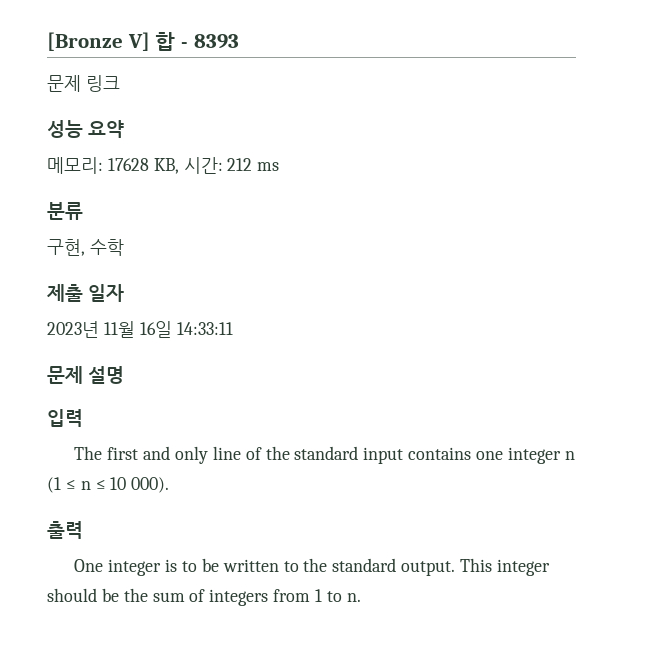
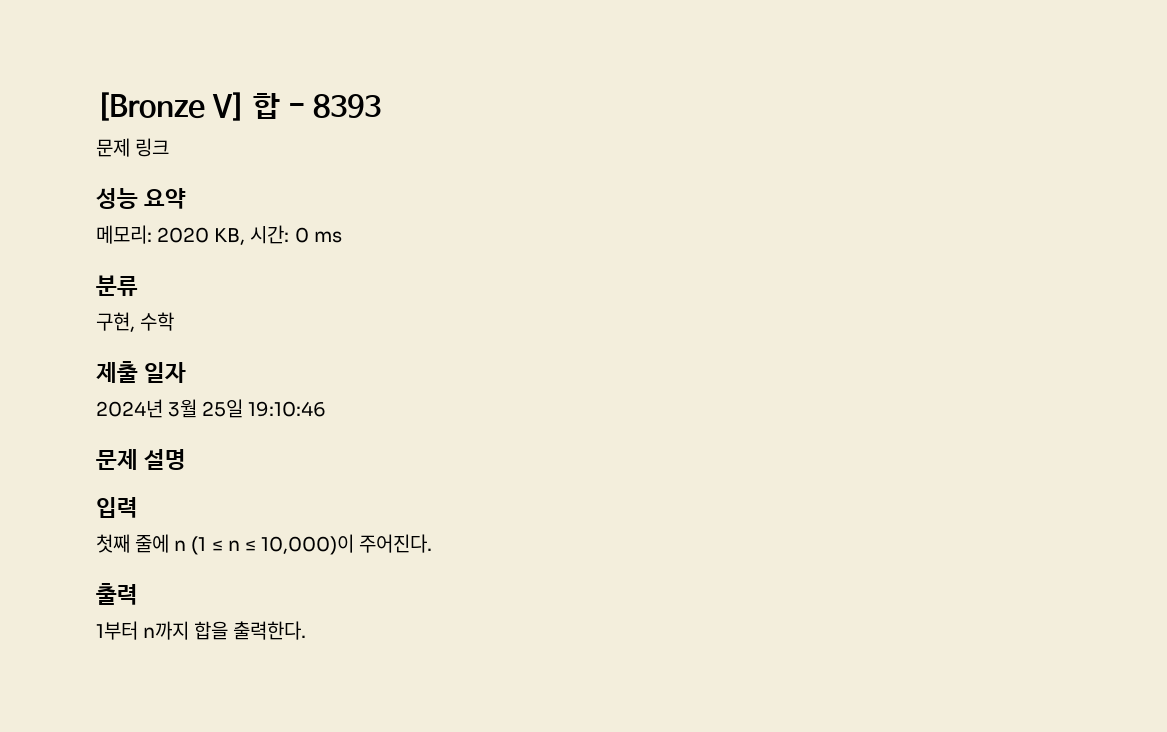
[107,158,149,171] 17628 -> [157,227,210,243] 2020
[227,158,253,171] 212 -> [294,227,309,243] 0
[47,321,233,338] 2023년 11월 16일 14:33:11 -> [96,399,327,418] 2024년 3월 25일 19:10:46
[74,446,561,464] The first and only line of the standard input contains one integer -> [96,534,170,553] 첫째 줄에
[110,477,170,493] 10 000). -> [260,534,433,555] 10,000)이 주어진다.
[74,558,550,576] [47,588,361,606] One integer is to be written to the standard output. This integer should be the sum of integers from 1 to n. -> [96,621,307,640] 1부터 n까지 합을 출력한다.

